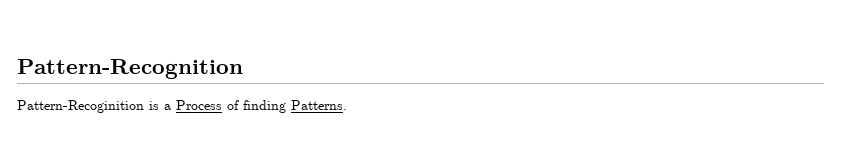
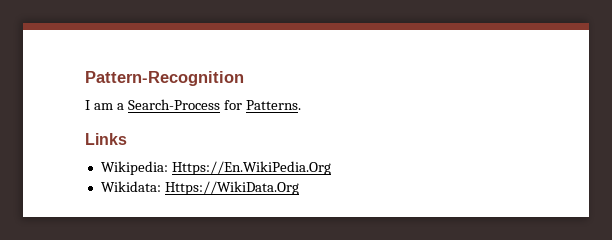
[17,100,347,113] Pattern-Recoginition is a Process of finding Patterns. -> [85,99,301,110] [85,133,127,145] [100,161,331,175] [100,181,299,195] I am a Search-Process for Patterns. // Links // Wikipedia: Https://En.WikiPedia.Org // Wikidata: Https://WikiData.Org

